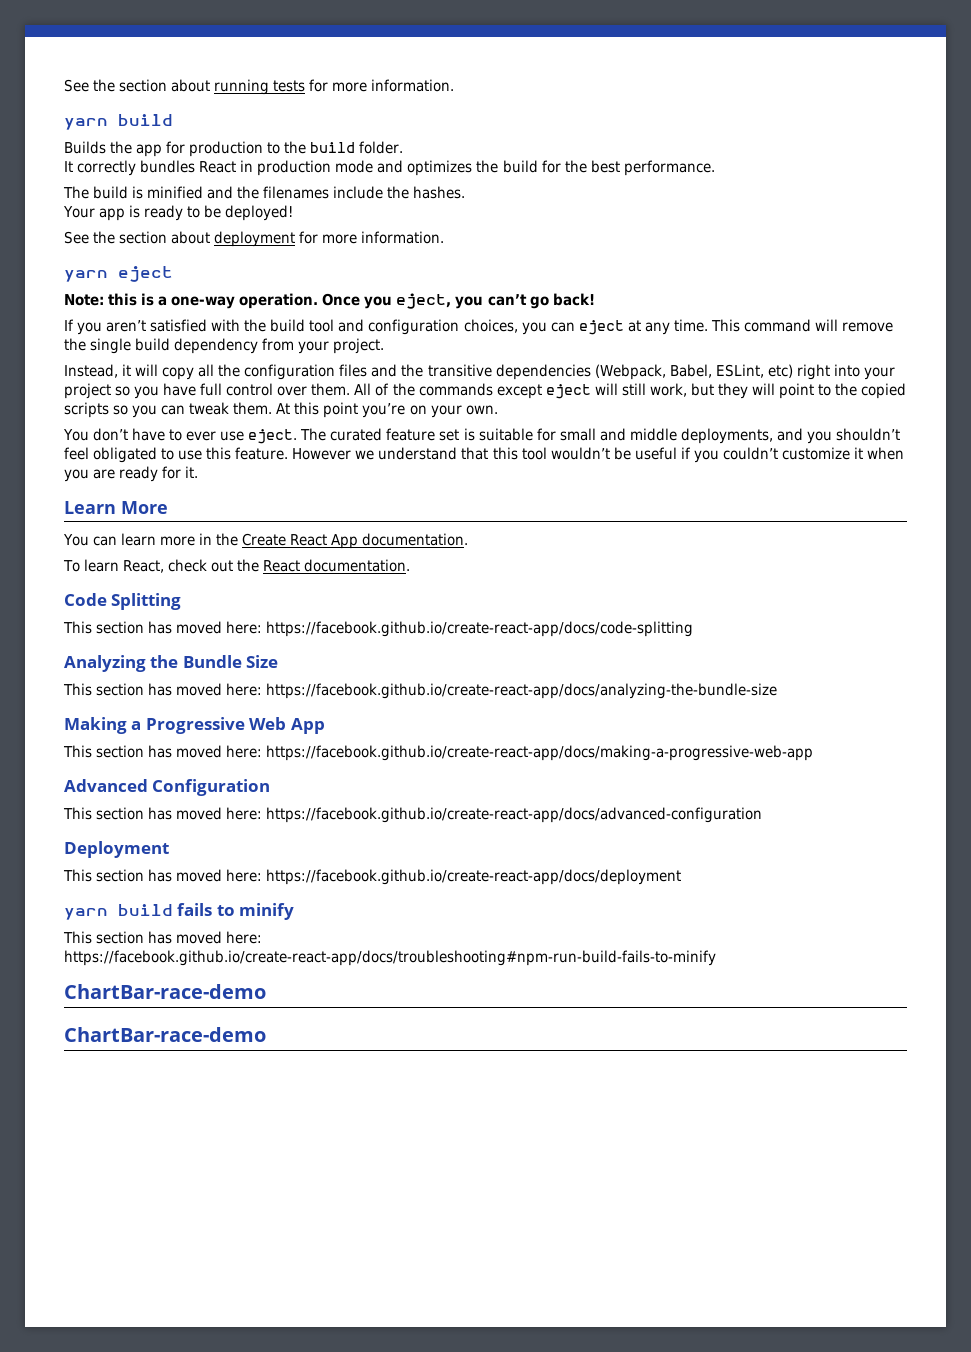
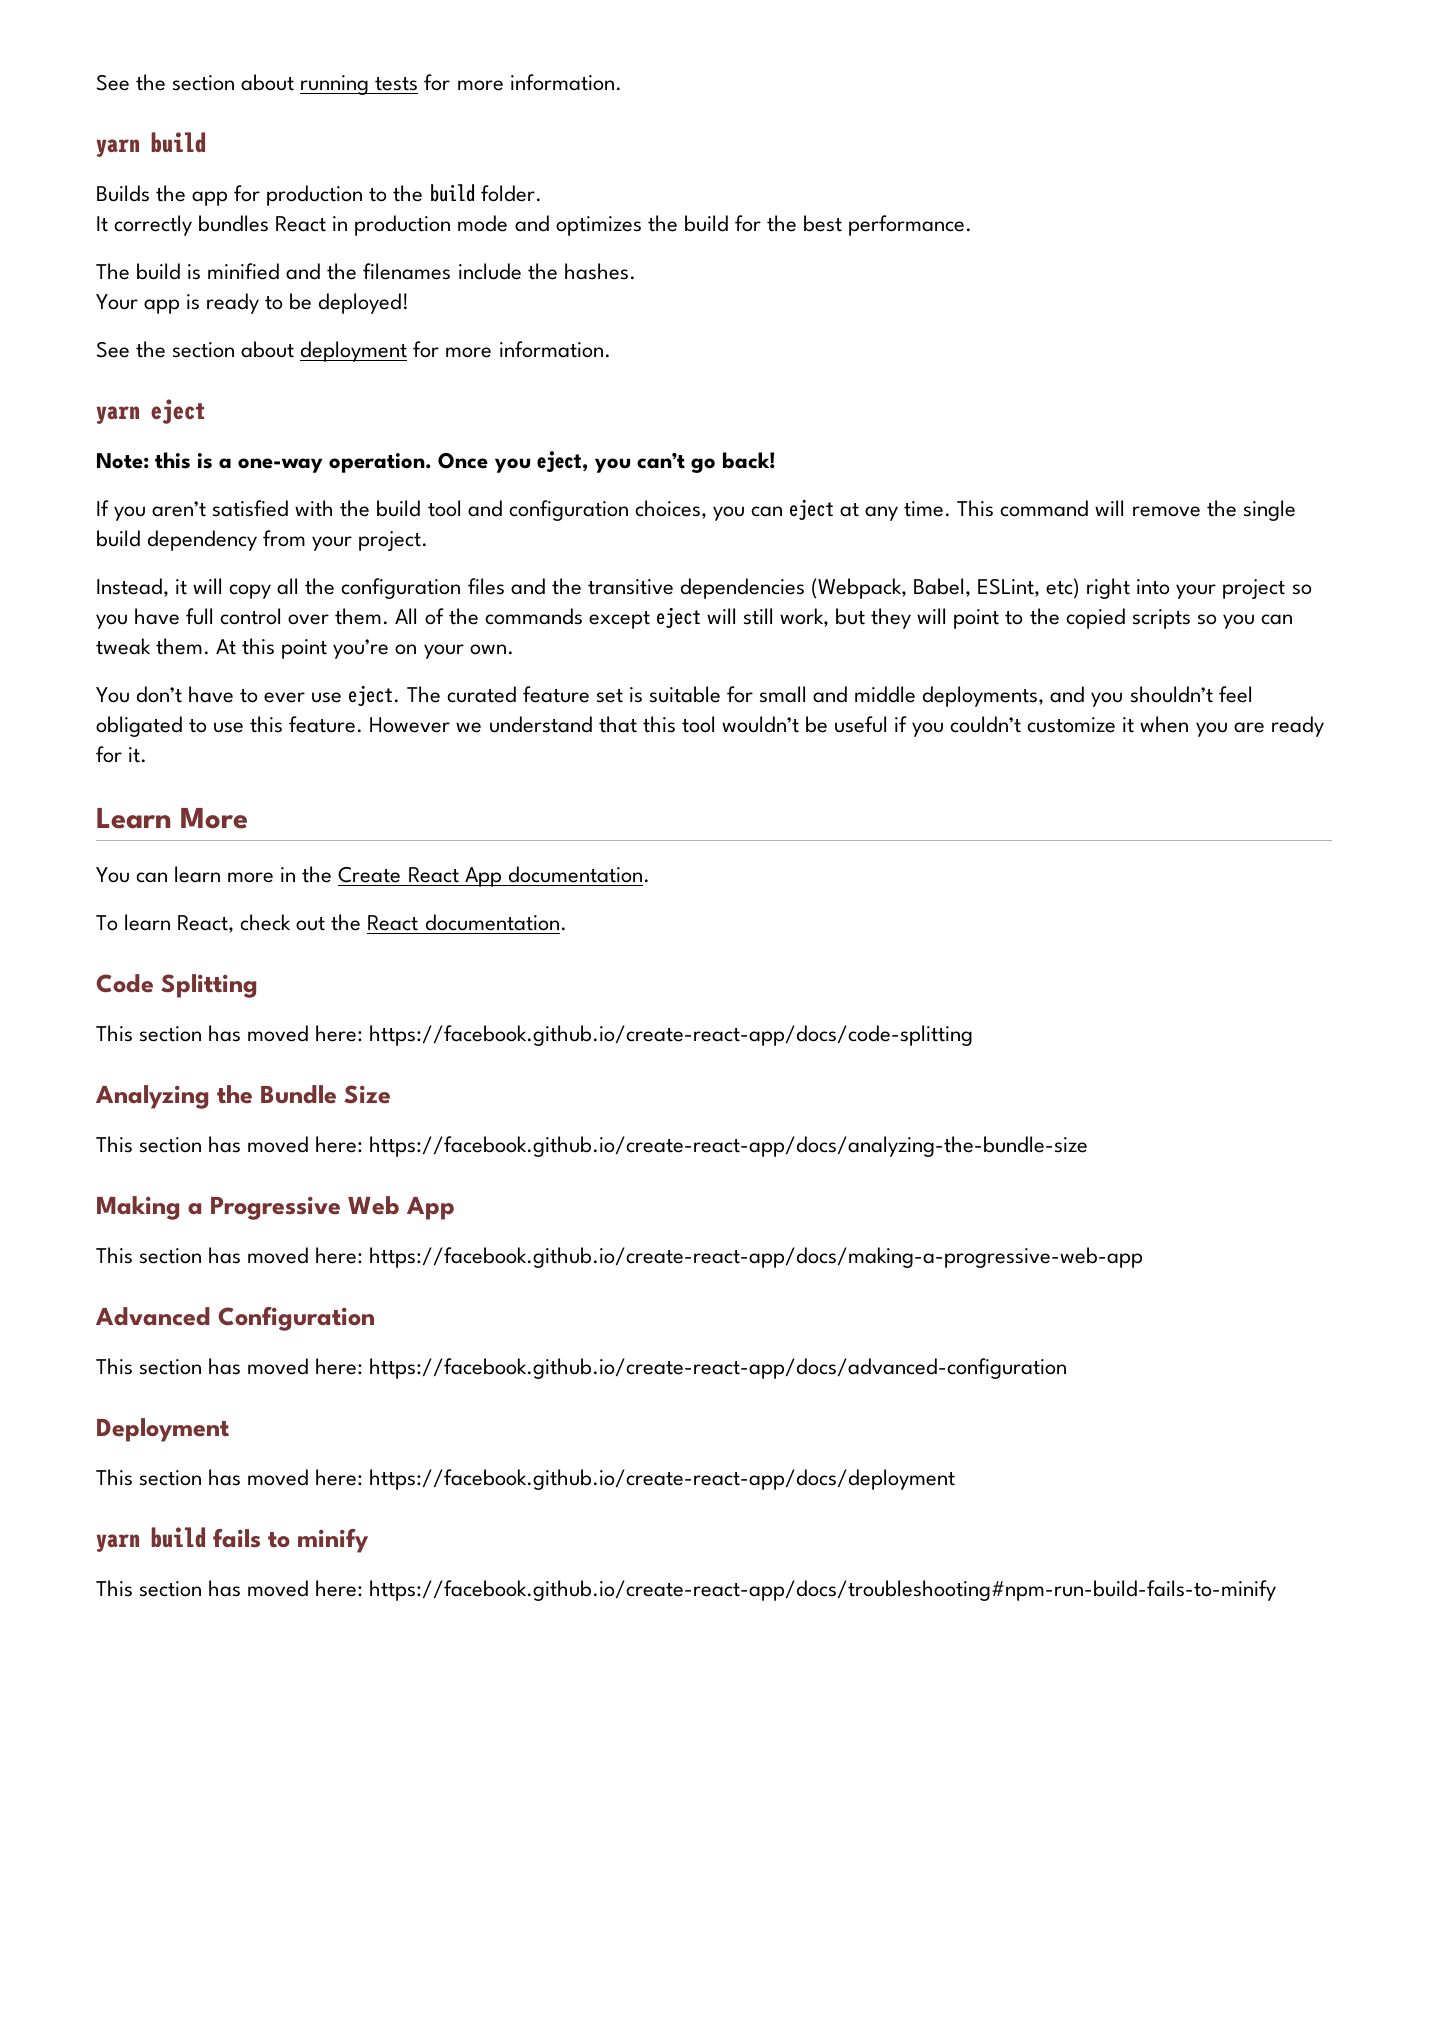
[64,984,266,999] [64,1027,266,1042] // ChartBar-race-demo // ChartBar-race-demo -> (1277, 1590) none

